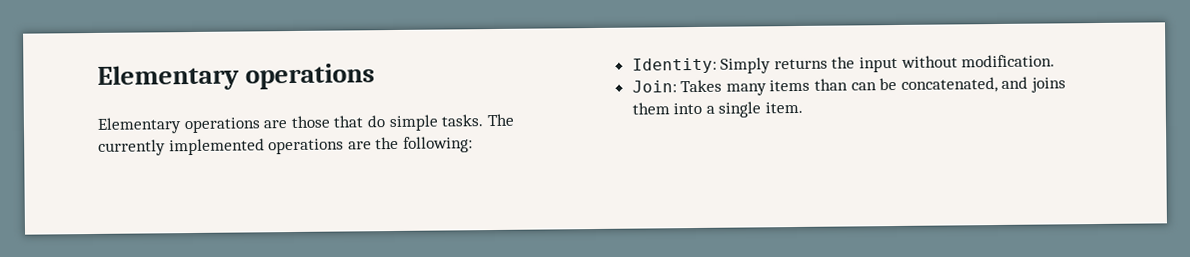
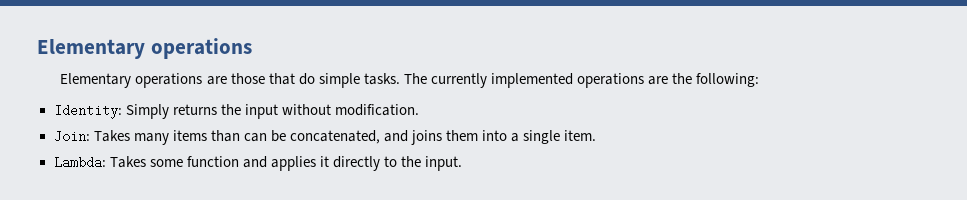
(804, 107) none -> [53,156,463,171] // Lambda: Takes some function and applies it directly to the input.

